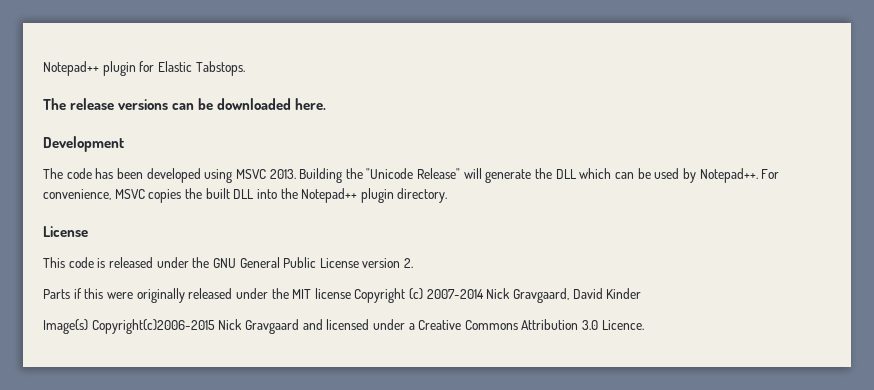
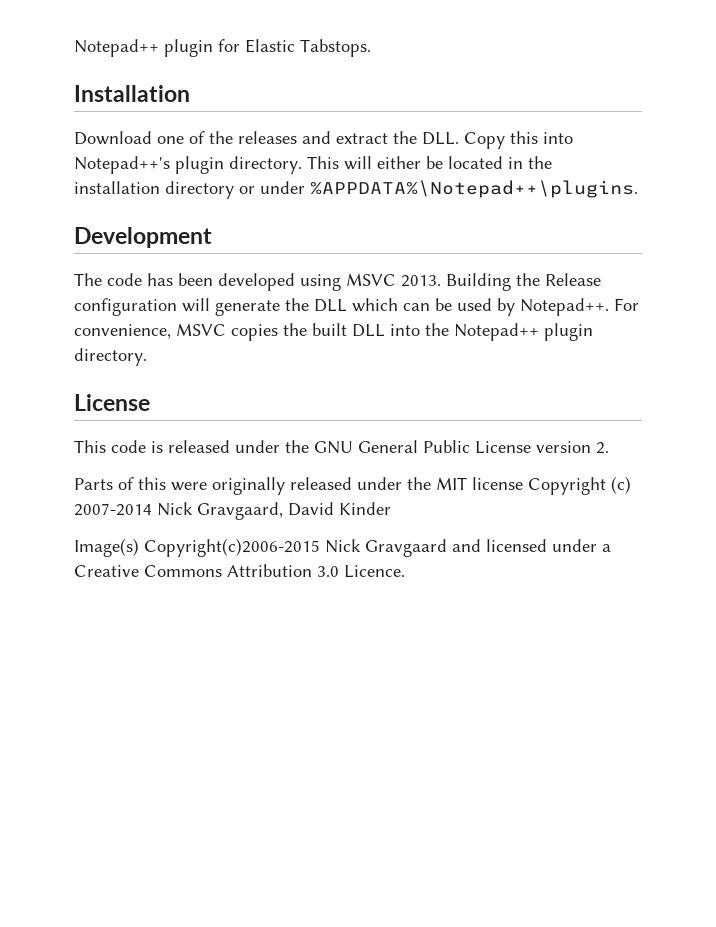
[43,98,327,110] The release versions can be downloaded here. -> [74,85,190,102] [74,131,573,149] [74,156,552,174] [74,180,638,199] Installation // Download one of the releases and extract the DLL. Copy this into Notepad++'s plugin directory. This will either be located in the installation directory or under %APPDATA%\Notepad++\plugins.
[366,168,461,179] "Unicode Release" -> [545,273,601,286] [74,298,177,316] Release configuration
[73,288,82,299] if -> [118,477,134,490] of

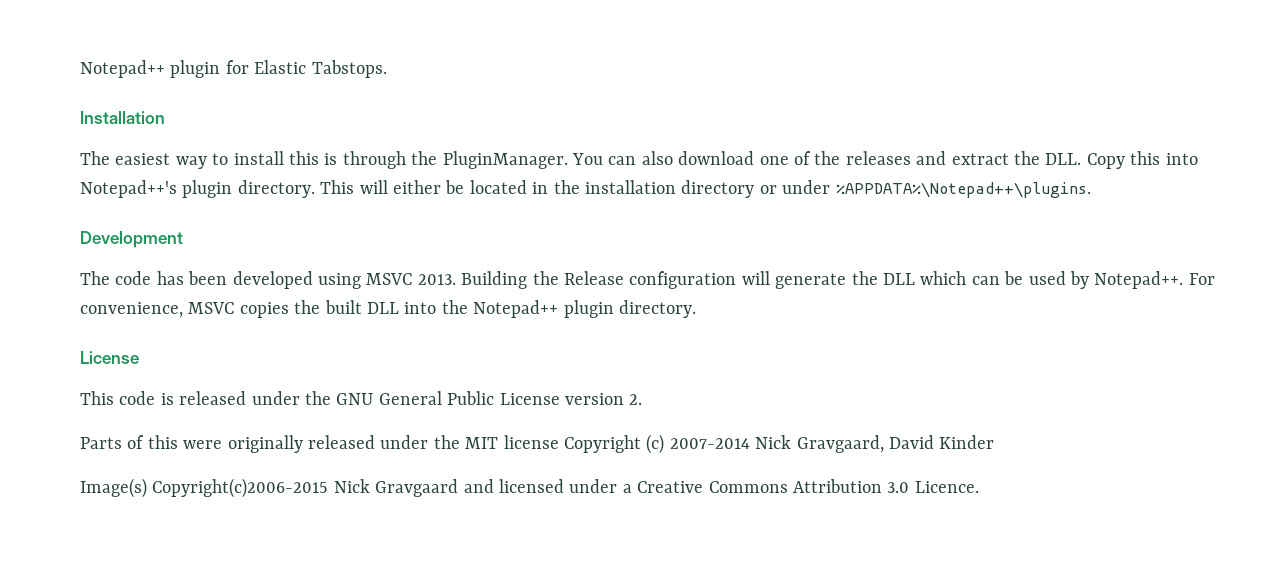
[74,131,152,145] Download -> [80,151,755,169] The easiest way to install this is through the PluginManager. You can also download

